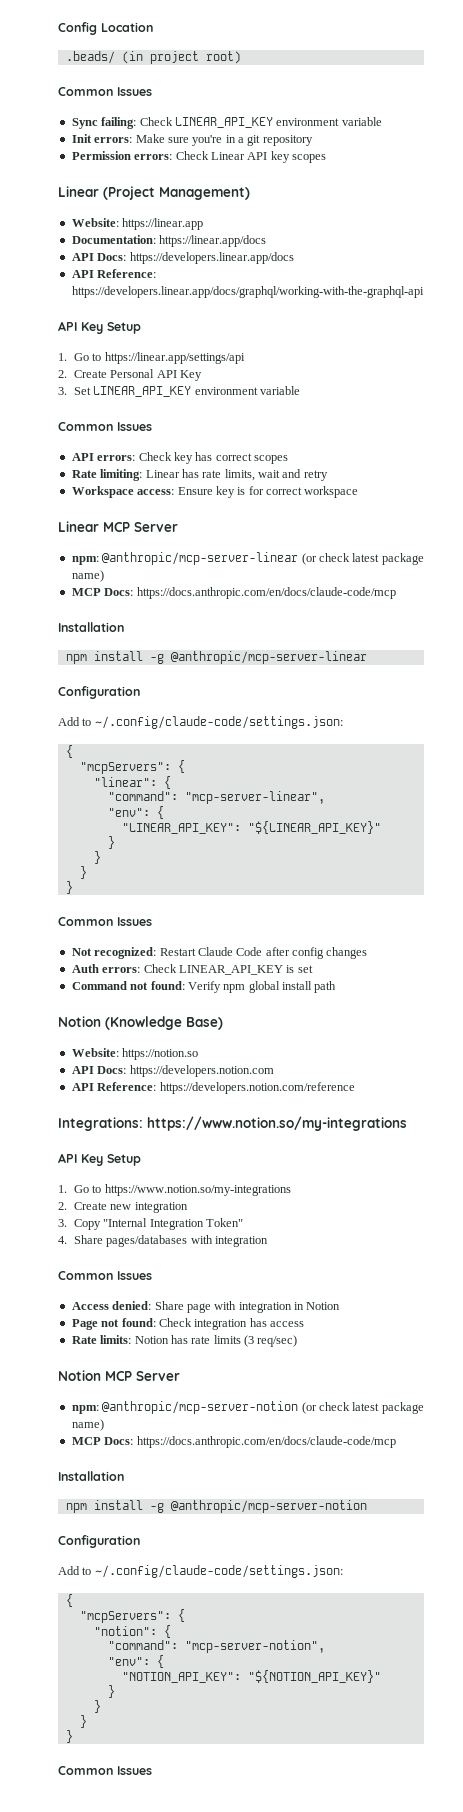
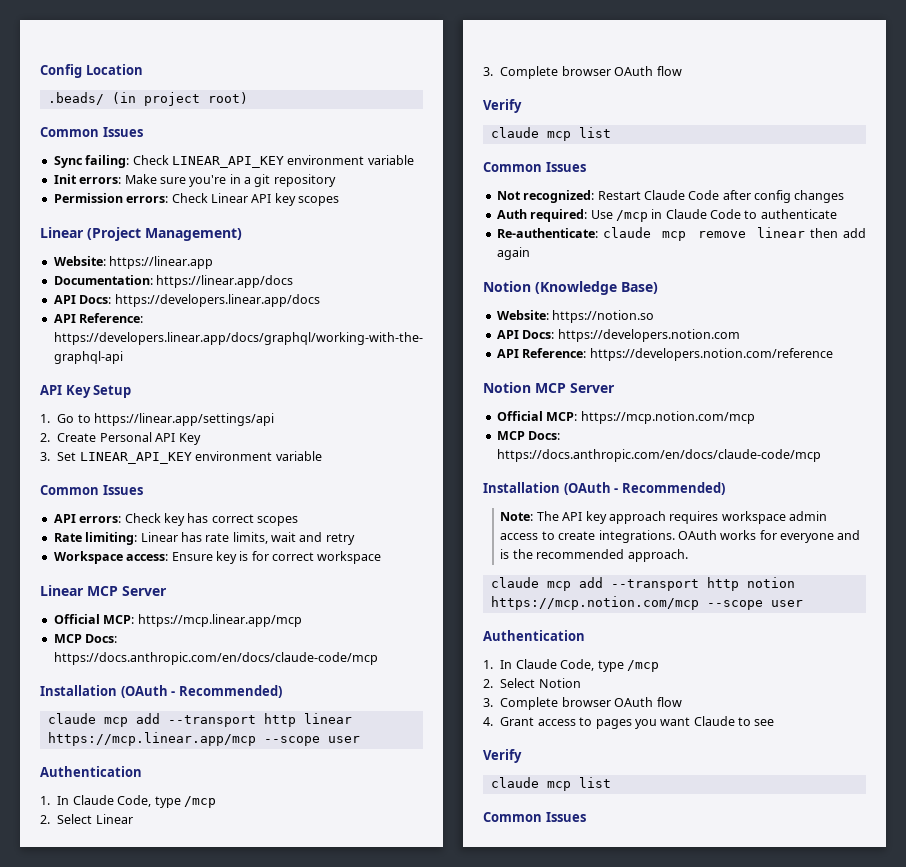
[71,552,424,565] [71,570,104,582] [71,587,396,599] [58,622,124,632] [65,651,367,664] [58,686,140,699] [58,716,343,729] [65,745,73,758] [79,760,185,774] [93,776,171,789] [107,791,325,804] [107,806,164,819] [121,821,381,834] [107,836,115,849] [93,851,101,864] [79,866,87,879] [65,881,73,894] npm: @anthropic/mcp-server-linear (or check latest package name) // MCP Docs: https://docs.anthropic.com/en/docs/claude-code/mcp // Installation // npm install -g @anthropic/mcp-server-linear // Configuration // Add to ~/.config/claude-code/settings.json: // { // "mcpServers": { // "linear": { // "command": "mcp-server-linear", // "env": { // "LINEAR_API_KEY": "${LINEAR_API_KEY}" // } // } // } // } -> [53,614,302,627] [53,634,118,643] [53,652,378,665] [40,685,282,698] [47,713,352,727] [47,732,360,746] [40,766,142,777] [40,795,216,808] [40,814,133,824] [483,66,682,79] [483,99,522,113] [490,127,611,141] Official MCP: https://mcp.linear.app/mcp // MCP Docs: https://docs.anthropic.com/en/docs/claude-code/mcp // Installation (OAuth - Recommended) // claude mcp add --transport http linear https://mcp.linear.app/mcp --scope user // Authentication // 1. In Claude Code, type /mcp // 2. Select Linear // 3. Complete browser OAuth flow // Verify // claude mcp list
[102,964,313,975] [71,981,337,993] errors: Check LINEAR_API_KEY is set // Command not found: Verify npm global install path -> [530,209,837,222] [496,227,866,241] [496,247,530,260] required: Use /mcp in Claude Code to authenticate // Re-authenticate: claude mcp remove linear then add again
[58,1116,407,1131] [58,1153,141,1166] [58,1184,291,1196] [58,1202,188,1213] [58,1218,244,1230] [58,1235,269,1247] [58,1271,152,1280] [71,1301,341,1313] [71,1318,304,1330] [71,1335,298,1347] [58,1370,180,1381] [71,1401,424,1414] [71,1419,104,1431] [71,1436,396,1448] [58,1471,124,1481] [65,1500,367,1513] [58,1535,140,1548] [58,1565,343,1578] [65,1594,73,1607] [79,1609,185,1623] [93,1625,171,1638] [107,1640,325,1653] [107,1655,164,1668] [121,1670,381,1683] [107,1685,115,1698] [93,1700,101,1713] [79,1715,87,1728] [65,1730,73,1743] Integrations: https://www.notion.so/my-integrations // API Key Setup // 1. Go to https://www.notion.so/my-integrations // 2. Create new integration // 3. Copy "Internal Integration Token" // 4. Share pages/databases with integration // Common Issues // Access denied: Share page with integration in Notion // Page not found: Check integration has access // Rate limits: Notion has rate limits (3 req/sec) // Notion MCP Server // npm: @anthropic/mcp-server-notion (or check latest package name) // MCP Docs: https://docs.anthropic.com/en/docs/claude-code/mcp // Installation // npm install -g @anthropic/mcp-server-notion // Configuration // Add to ~/.config/claude-code/settings.json: // { // "mcpServers": { // "notion": { // "command": "mcp-server-notion", // "env": { // "NOTION_API_KEY": "${NOTION_API_KEY}" // } // } // } // } -> [483,382,615,393] [496,411,755,424] [496,431,561,440] [496,449,821,462] [483,482,725,495] [500,511,828,524] [500,530,861,543] [500,549,688,562] [490,577,795,591] [490,596,803,610] [483,630,585,641] [483,659,659,672] [483,678,581,688] [483,697,682,710] [483,716,775,729] [483,749,522,763] [490,777,611,791] Notion MCP Server // Official MCP: https://mcp.notion.com/mcp // MCP Docs: https://docs.anthropic.com/en/docs/claude-code/mcp // Installation (OAuth - Recommended) // Note: The API key approach requires workspace admin access to create integrations. OAuth works for everyone and is the recommended approach. // claude mcp add --transport http notion https://mcp.notion.com/mcp --scope user // Authentication // 1. In Claude Code, type /mcp // 2. Select Notion // 3. Complete browser OAuth flow // 4. Grant access to pages you want Claude to see // Verify // claude mcp list

